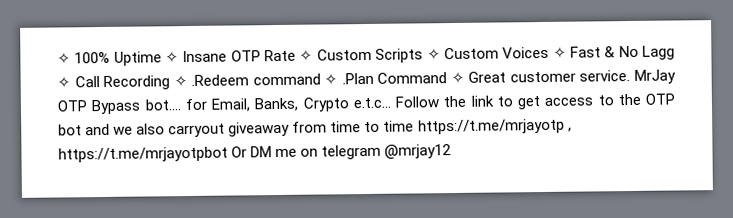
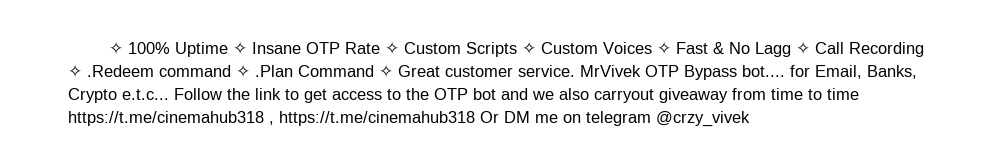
[634,69,677,84] MrJay -> [580,65,641,77] MrVivek
[417,118,572,135] [58,146,228,163] https://t.me/mrjayotp , https://t.me/mrjayotpbot -> [68,111,475,126] https://t.me/cinemahub318 , https://t.me/cinemahub318
[384,144,452,159] @mrjay12 -> [656,111,750,127] @crzy_vivek

